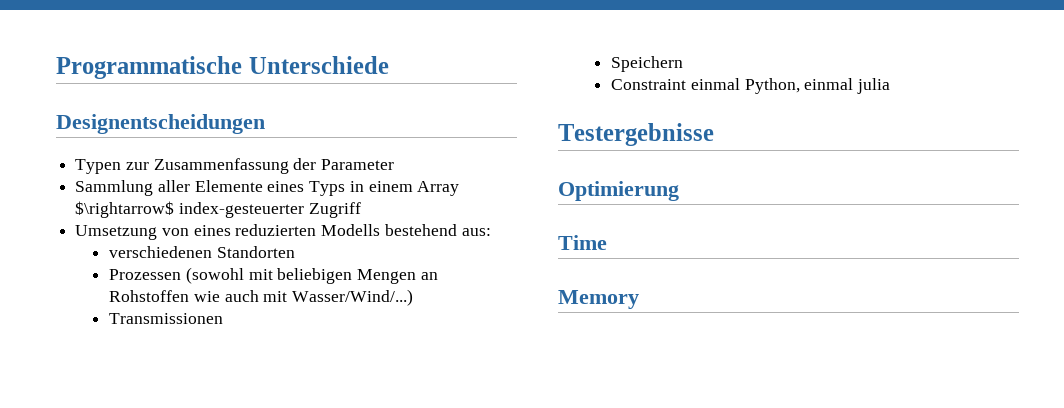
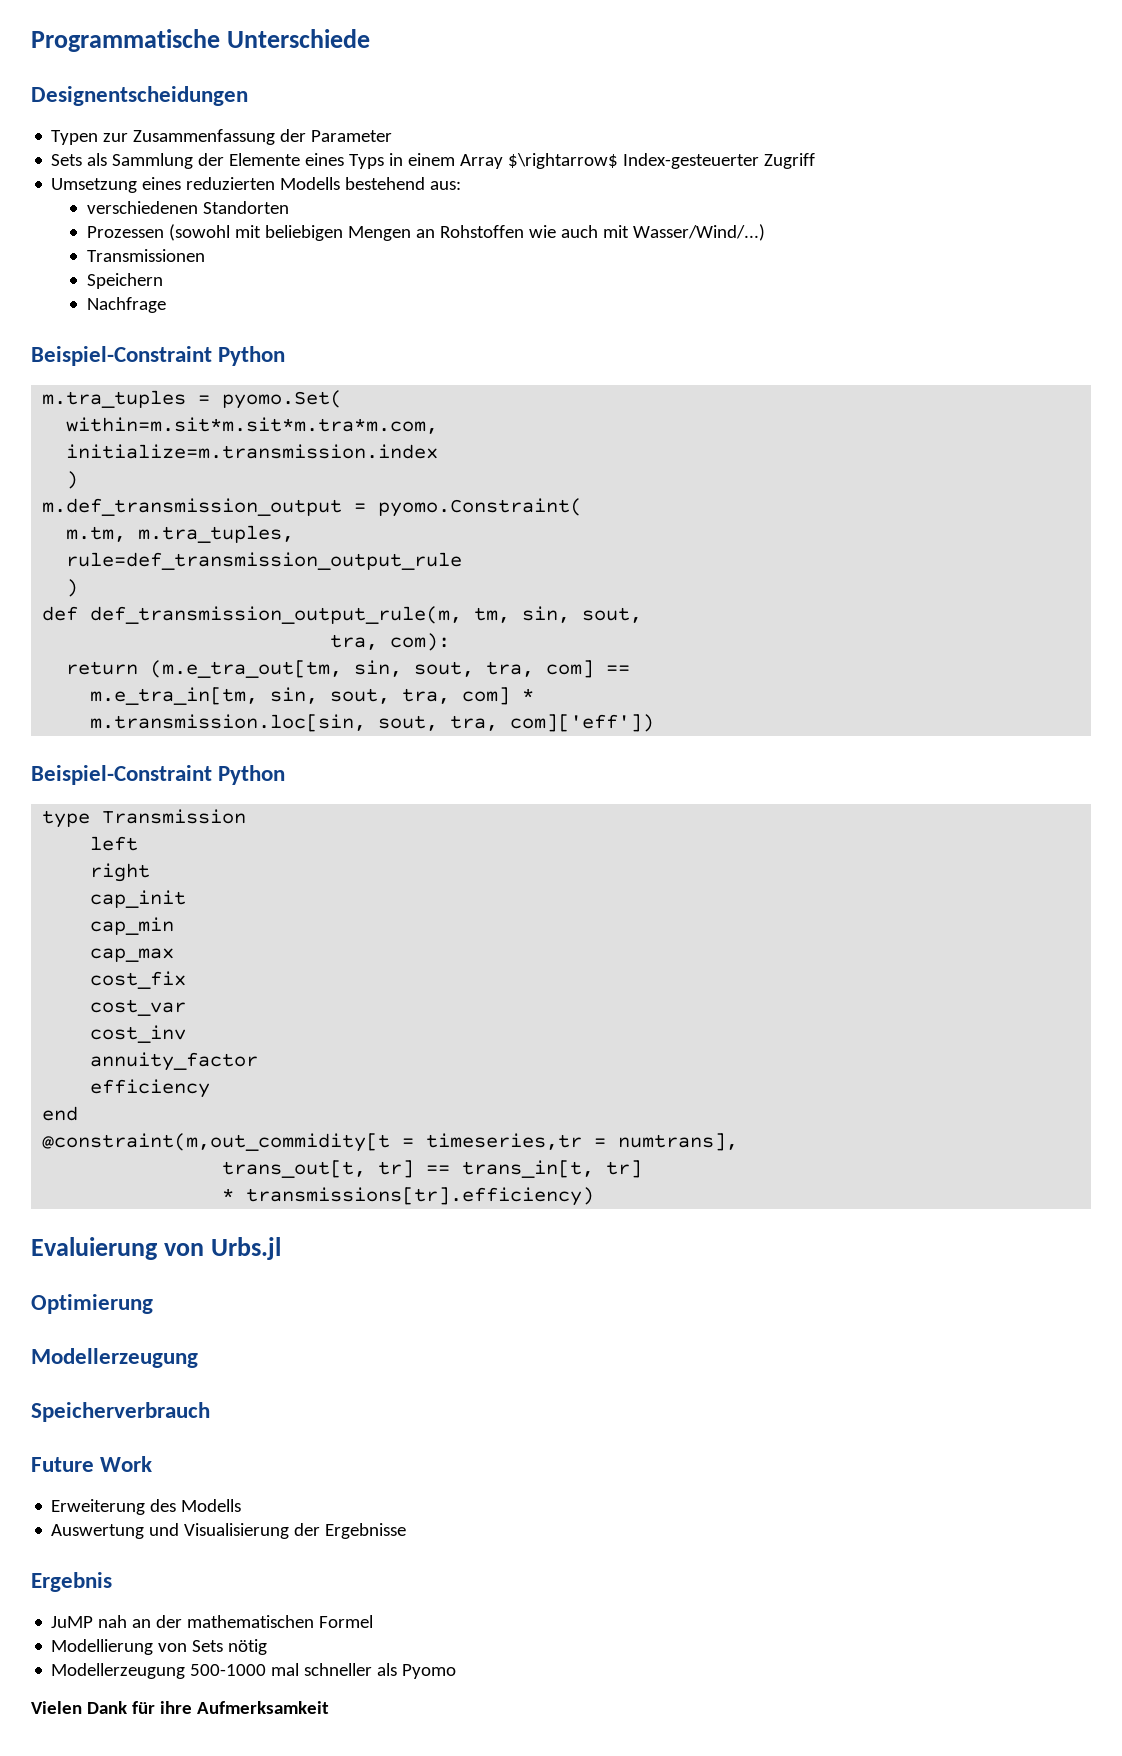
[75,180,190,196] Sammlung aller -> [51,153,225,169] Sets als Sammlung der
[178,202,304,218] index-gesteuerter -> [623,153,760,169] Index-gesteuerter
[161,228,189,236] von -> (138, 185) none
[611,78,891,94] [558,123,714,146] [558,181,679,201] [558,235,607,250] [558,290,639,309] Constraint einmal Python, einmal julia // Testergebnisse // Optimierung // Time // Memory -> [86,297,166,313] [31,346,286,366] [42,390,343,409] [66,417,439,434] [66,444,439,459] [66,471,79,489] [42,498,583,517] [66,525,295,543] [66,552,463,570] [66,579,79,597] [42,606,643,624] [330,633,451,651] [66,660,631,678] [90,687,535,705] [90,714,655,732] [31,765,286,785] [42,809,247,828] [90,836,139,851] [90,863,151,882] [90,890,187,908] [90,917,175,935] [90,948,175,962] [90,971,187,989] [90,999,187,1016] [90,1025,187,1043] [90,1052,259,1071] [90,1079,211,1098] [42,1106,79,1121] [42,1133,739,1152] [222,1160,643,1178] [222,1187,595,1206] [31,1237,282,1260] [31,1294,153,1314] [31,1348,198,1368] [31,1402,210,1422] [31,1456,153,1472] [51,1499,242,1515] [51,1523,407,1539] [31,1572,112,1592] [51,1615,374,1628] [51,1639,268,1655] [51,1663,457,1679] [31,1701,329,1714] Nachfrage // Beispiel-Constraint Python // m.tra_tuples = pyomo.Set( // within=m.sit*m.sit*m.tra*m.com, // initialize=m.transmission.index // ) // m.def_transmission_output = pyomo.Constraint( // m.tm, m.tra_tuples, // rule=def_transmission_output_rule // ) // def def_transmission_output_rule(m, tm, sin, sout, // tra, com): // return (m.e_tra_out[tm, sin, sout, tra, com] == // m.e_tra_in[tm, sin, sout, tra, com] * // m.transmission.loc[sin, sout, tra, com]['eff']) // Beispiel-Constraint Python // type Transmission // left // right // cap_init // cap_min // cap_max // cost_fix // cost_var // cost_inv // annuity_factor // efficiency // end // @constraint(m,out_commidity[t = timeseries,tr = numtrans], // trans_out[t, tr] == trans_in[t, tr] // * transmissions[tr].efficiency) // Evaluierung von Urbs.jl // Optimierung // Modellerzeugung // Speicherverbrauch // Future Work // Erweiterung des Modells // Auswertung und Visualisierung der Ergebnisse // Ergebnis // JuMP nah an der mathematischen Formel // Modellierung von Sets nötig // Modellerzeugung 500-1000 mal schneller als Pyomo // Vielen Dank für ihre Aufmerksamkeit

